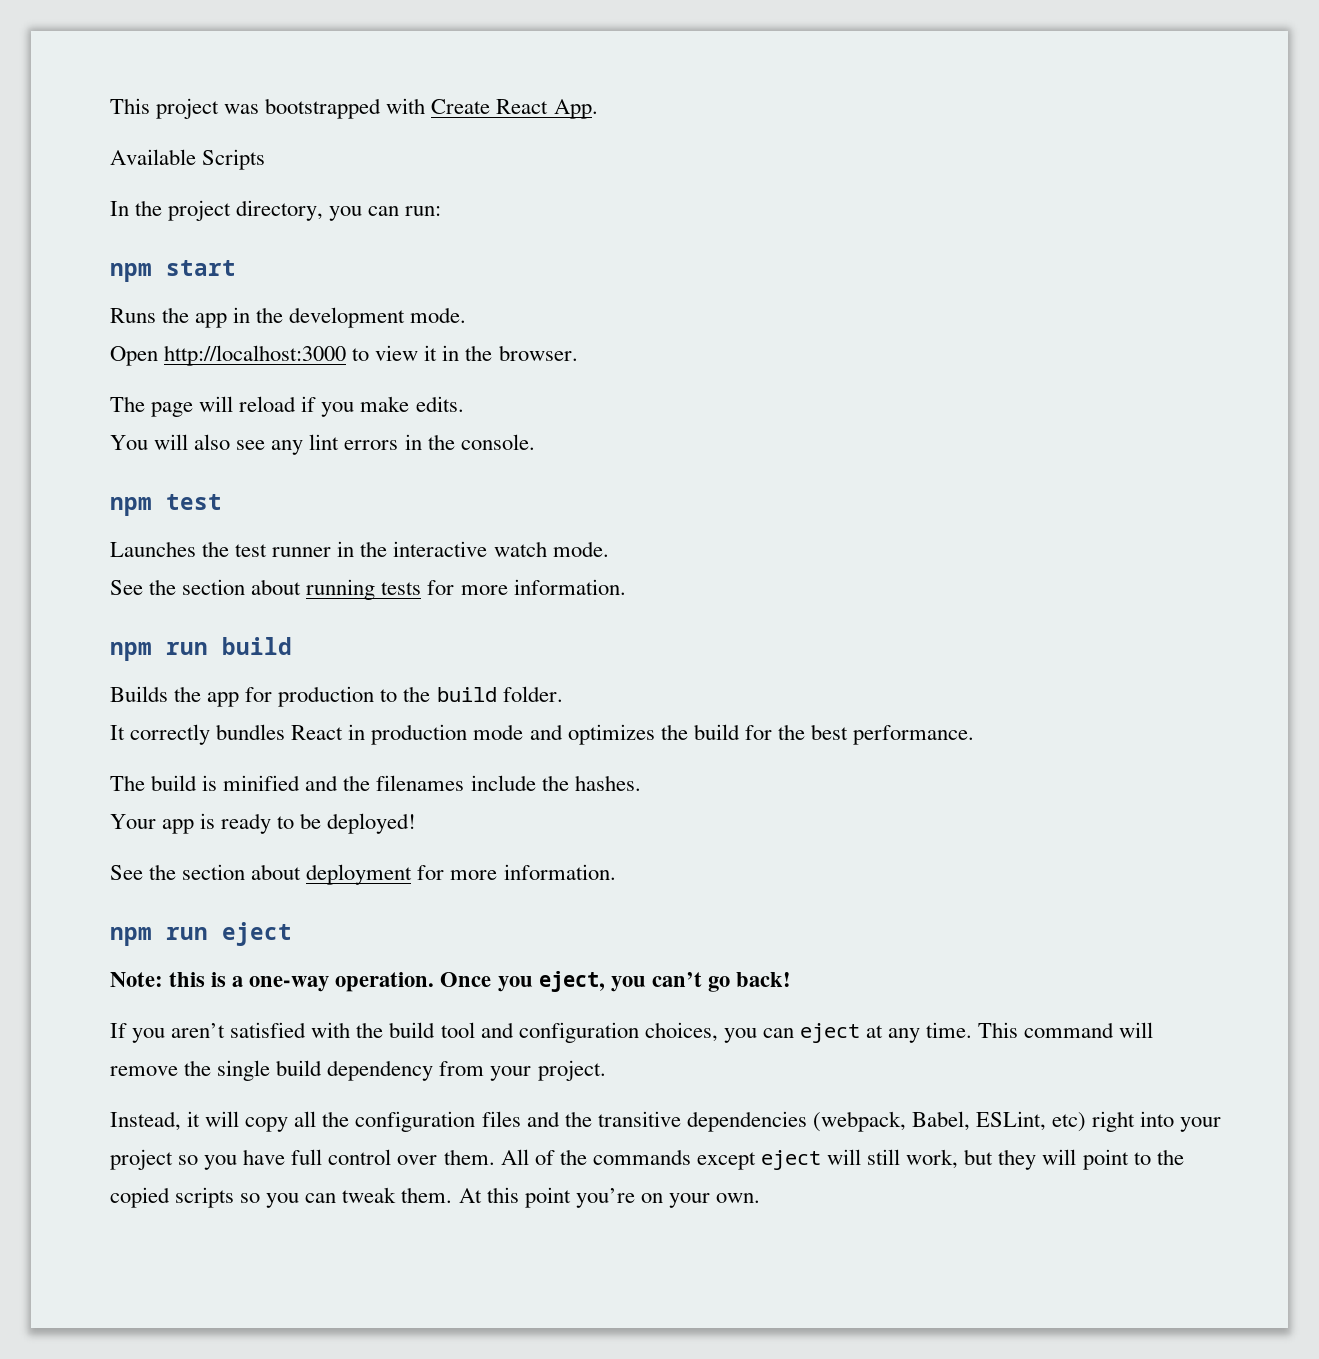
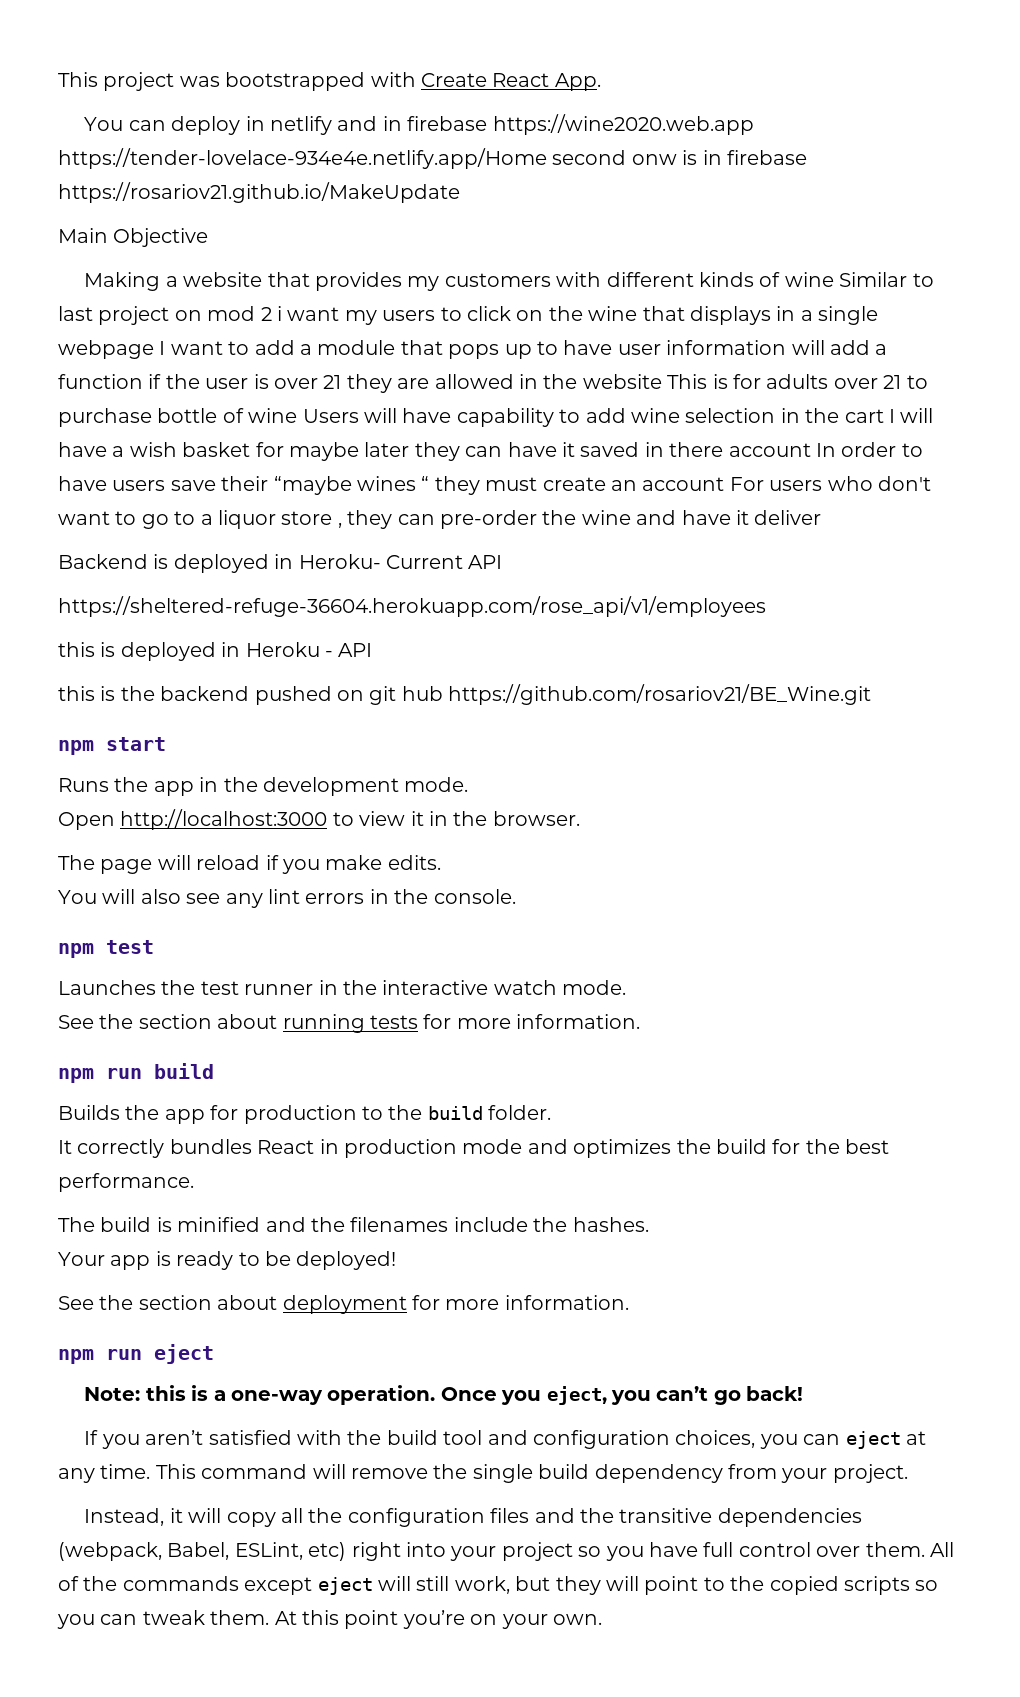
[110,149,266,170] [110,200,442,221] Available Scripts // In the project directory, you can run: -> [84,114,754,135] [58,148,807,169] [58,182,460,203] [58,228,209,247] [84,272,934,291] [58,306,879,325] [58,340,888,359] [58,374,928,393] [58,408,934,427] [58,442,923,461] [58,476,931,495] [58,510,822,529] [58,554,503,573] [58,596,766,617] [58,642,373,661] [58,684,872,705] You can deploy in netlify and in firebase https://wine2020.web.app https://tender-lovelace-934e4e.netlify.app/Home second onw is in firebase https://rosariov21.github.io/MakeUpdate // Main Objective // Making a website that provides my customers with different kinds of wine Similar to last project on mod 2 i want my users to click on the wine that displays in a single webpage I want to add a module that pops up to have user information will add a function if the user is over 21 they are allowed in the website This is for adults over 21 to purchase bottle of wine Users will have capability to add wine selection in the cart I will have a wish basket for maybe later they can have it saved in there account In order to have users save their “maybe wines “ they must create an account For users who don't want to go to a liquor store , they can pre-order the wine and have it deliver // Backend is deployed in Heroku- Current API // https://sheltered-refuge-36604.herokuapp.com/rose_api/v1/employees // this is deployed in Heroku - API // this is the backend pushed on git hub https://github.com/rosariov21/BE_Wine.git

